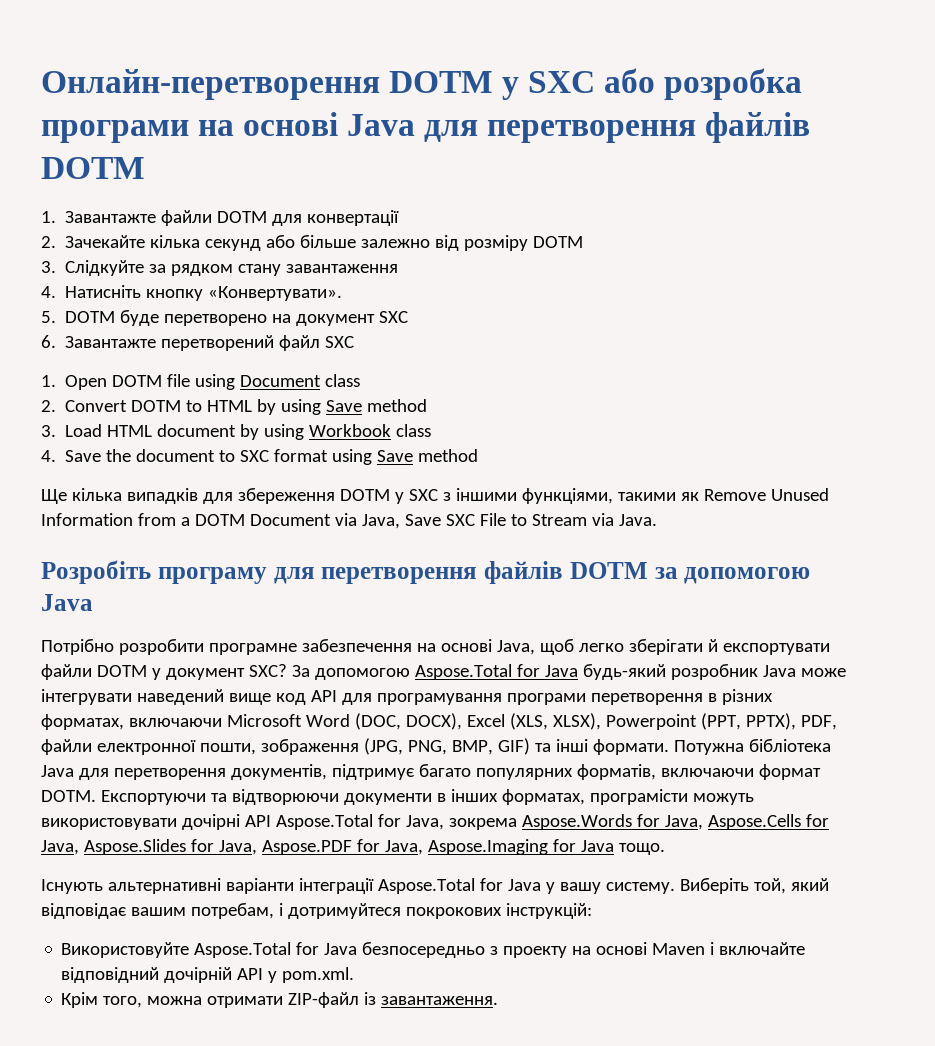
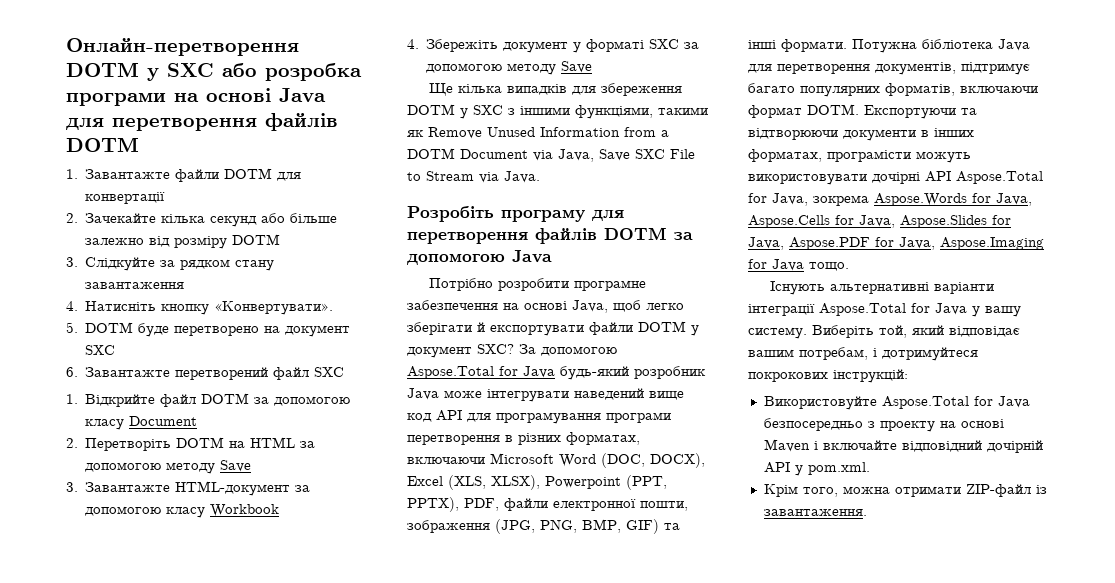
[65,374,361,390] [41,399,428,415] [41,424,305,440] Open DOTM file using Document class // 2. Convert DOTM to HTML by using Save method // 3. Load HTML document by using -> [85,393,351,407] [85,416,198,430] [66,437,316,451] [85,460,252,474] [66,481,311,496] [85,506,206,518] Відкрийте файл DOTM за допомогою класу Document // 2. Перетворіть DOTM на HTML за допомогою методу Save // 3. Завантажте HTML-документ за допомогою класу
[396,424,432,437] [41,449,479,465] class // 4. Save the document to SXC format using Save method -> [407,39,700,53] [426,61,593,75] // 4. Збережіть документ у форматі SXC за допомогою методу Save

